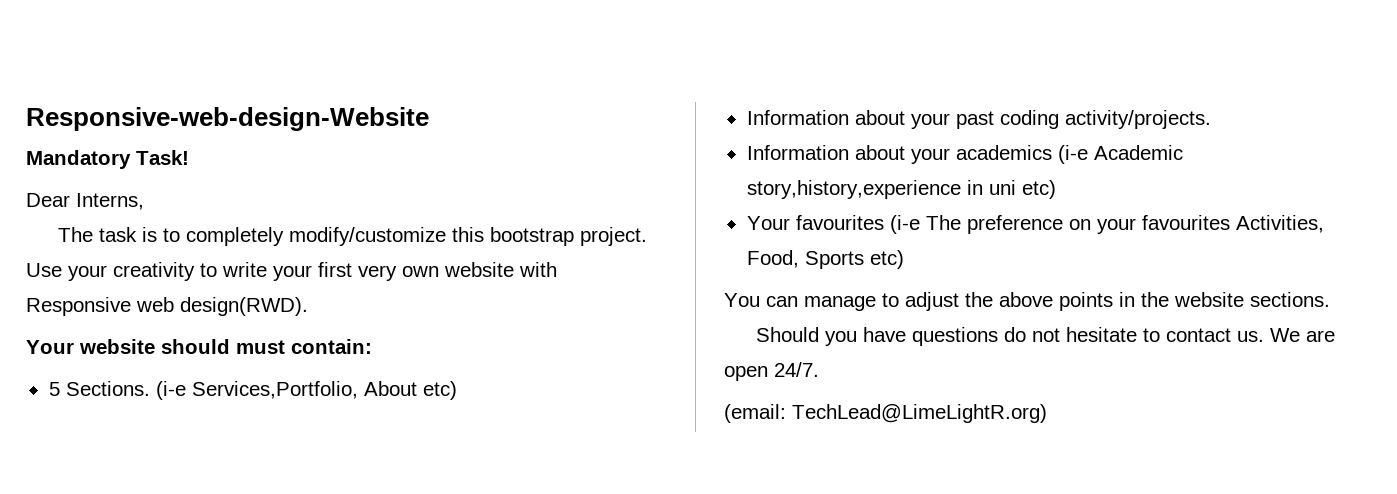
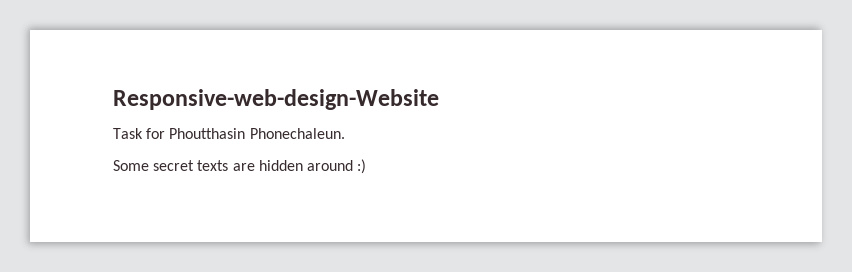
[26,150,189,169] [26,193,144,210] [58,227,648,246] [26,262,557,281] [26,297,308,316] [26,339,372,354] [48,381,457,400] [746,110,1211,129] [746,145,1183,164] [746,180,1056,199] [746,215,1324,234] [746,250,904,269] [724,292,1330,311] [756,327,1336,346] [724,362,819,381] [724,404,1047,423] Mandatory Task! // Dear Interns, // The task is to completely modify/customize this bootstrap project. Use your creativity to write your first very own website with Responsive web design(RWD). // Your website should must contain: // 5 Sections. (i-e Services,Portfolio, About etc) // Information about your past coding activity/projects. // Information about your academics (i-e Academic story,history,experience in uni etc) // Your favourites (i-e The preference on your favourites Activities, Food, Sports etc) // You can manage to adjust the above points in the website sections. // Should you have questions do not hesitate to contact us. We are open 24/7. // (email: TechLead@LimeLightR.org) -> [113,128,345,139] [113,159,367,174] Task for Phoutthasin Phonechaleun. // Some secret texts are hidden around :)

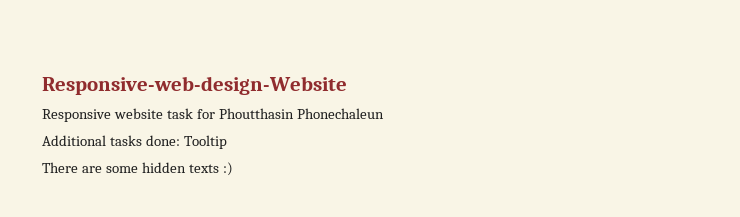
[113,128,345,139] [113,160,353,171] Task for Phoutthasin Phonechaleun. // Some secret texts are hidden around -> [42,108,384,122] [42,135,227,149] [42,162,219,173] Responsive website task for Phoutthasin Phonechaleun // Additional tasks done: Tooltip // There are some hidden texts

